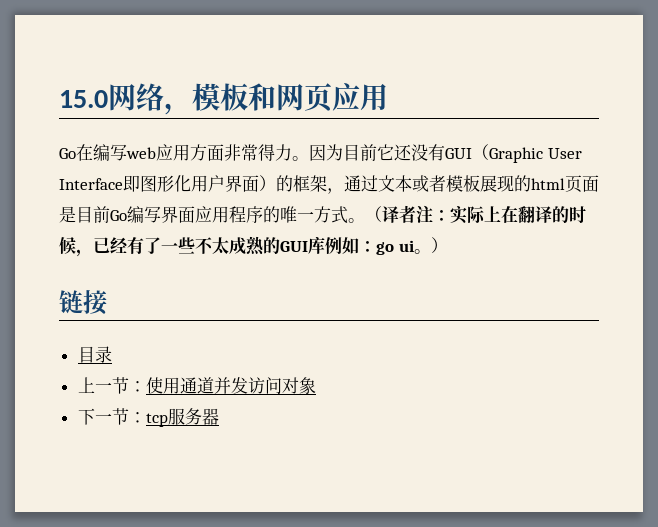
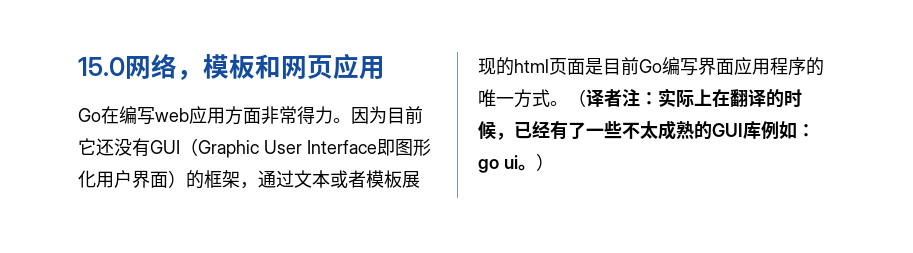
[59,290,107,315] [77,346,112,363] [77,377,316,394] [77,408,219,427] // 链接 // 目录 // 上一节：使用通道并发访问对象 // 下一节：tcp服务器 -> (554, 162) none

